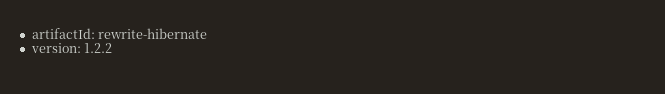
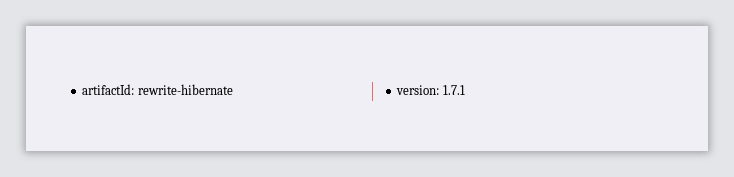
[84,43,113,53] 1.2.2 -> [442,85,465,95] 1.7.1

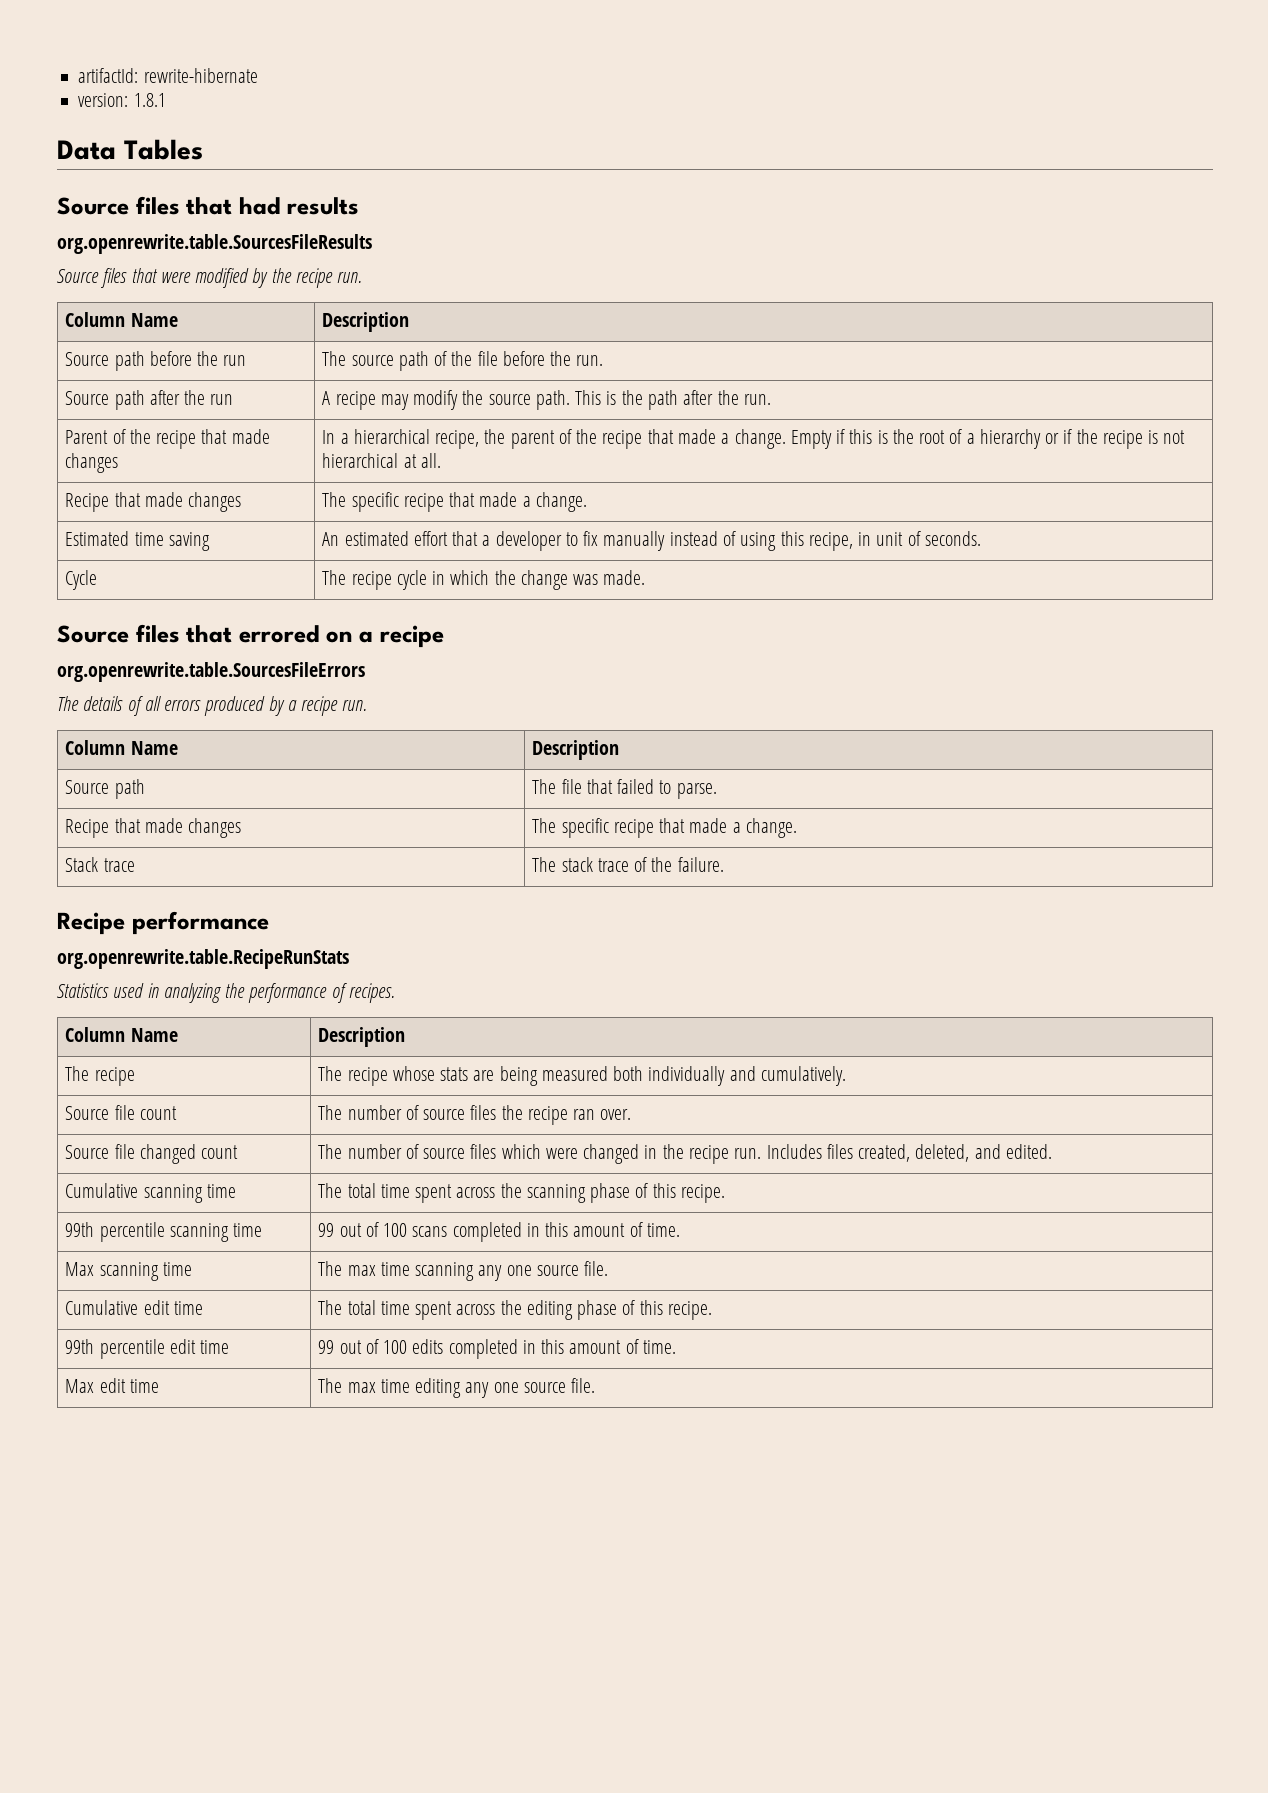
[442,85,465,95] 1.7.1 -> [133,93,166,107] [57,139,203,160] [57,196,360,215] [57,234,372,254] [57,268,363,288] [65,312,178,327] [322,312,410,332] [65,351,247,371] [322,351,604,371] [65,390,234,410] [322,390,771,410] [65,429,270,449] [65,453,119,473] [322,429,1186,449] [322,453,441,468] [65,492,242,512] [322,492,587,512] [65,531,210,551] [322,531,981,551] [65,570,98,590] [322,570,646,590] [57,624,444,648] [57,662,365,682] [57,696,368,716] [65,740,178,755] [532,740,620,760] [65,779,145,799] [532,779,717,799] [65,818,242,838] [532,818,797,838] [65,857,135,872] [532,857,724,872] [57,911,269,935] [57,949,349,969] [57,983,395,1003] [65,1027,178,1042] [318,1027,406,1047] [65,1066,135,1086] [318,1066,846,1086] [65,1105,177,1120] [318,1105,632,1125] [65,1144,239,1164] [318,1144,1052,1164] [65,1183,236,1203] [318,1183,725,1203] [65,1222,263,1242] [318,1222,680,1242] [65,1262,192,1281] [318,1261,609,1281] [65,1300,203,1315] [318,1300,712,1320] [65,1339,230,1359] [318,1339,676,1359] [65,1378,159,1393] [318,1378,596,1398] 1.8.1 // Data Tables // Source files that had results // org.openrewrite.table.SourcesFileResults // Source files that were modified by the recipe run. // Column Name | Description // Source path before the run | The source path of the file before the run. // Source path after the run | A recipe may modify the source path. This is the path after the run. // Parent of the recipe that made changes | In a hierarchical recipe, the parent of the recipe that made a change. Empty if this is the root of a hierarchy or if the recipe is not hierarchical at all. // Recipe that made changes | The specific recipe that made a change. // Estimated time saving | An estimated effort that a developer to fix manually instead of using this recipe, in unit of seconds. // Cycle | The recipe cycle in which the change was made. // Source files that errored on a recipe // org.openrewrite.table.SourcesFileErrors // The details of all errors produced by a recipe run. // Column Name | Description // Source path | The file that failed to parse. // Recipe that made changes | The specific recipe that made a change. // Stack trace | The stack trace of the failure. // Recipe performance // org.openrewrite.table.RecipeRunStats // Statistics used in analyzing the performance of recipes. // Column Name | Description // The recipe | The recipe whose stats are being measured both individually and cumulatively. // Source file count | The number of source files the recipe ran over. // Source file changed count | The number of source files which were changed in the recipe run. Includes files created, deleted, and edited. // Cumulative scanning time | The total time spent across the scanning phase of this recipe. // 99th percentile scanning time | 99 out of 100 scans completed in this amount of time. // Max scanning time | The max time scanning any one source file. // Cumulative edit time | The total time spent across the editing phase of this recipe. // 99th percentile edit time | 99 out of 100 edits completed in this amount of time. // Max edit time | The max time editing any one source file.

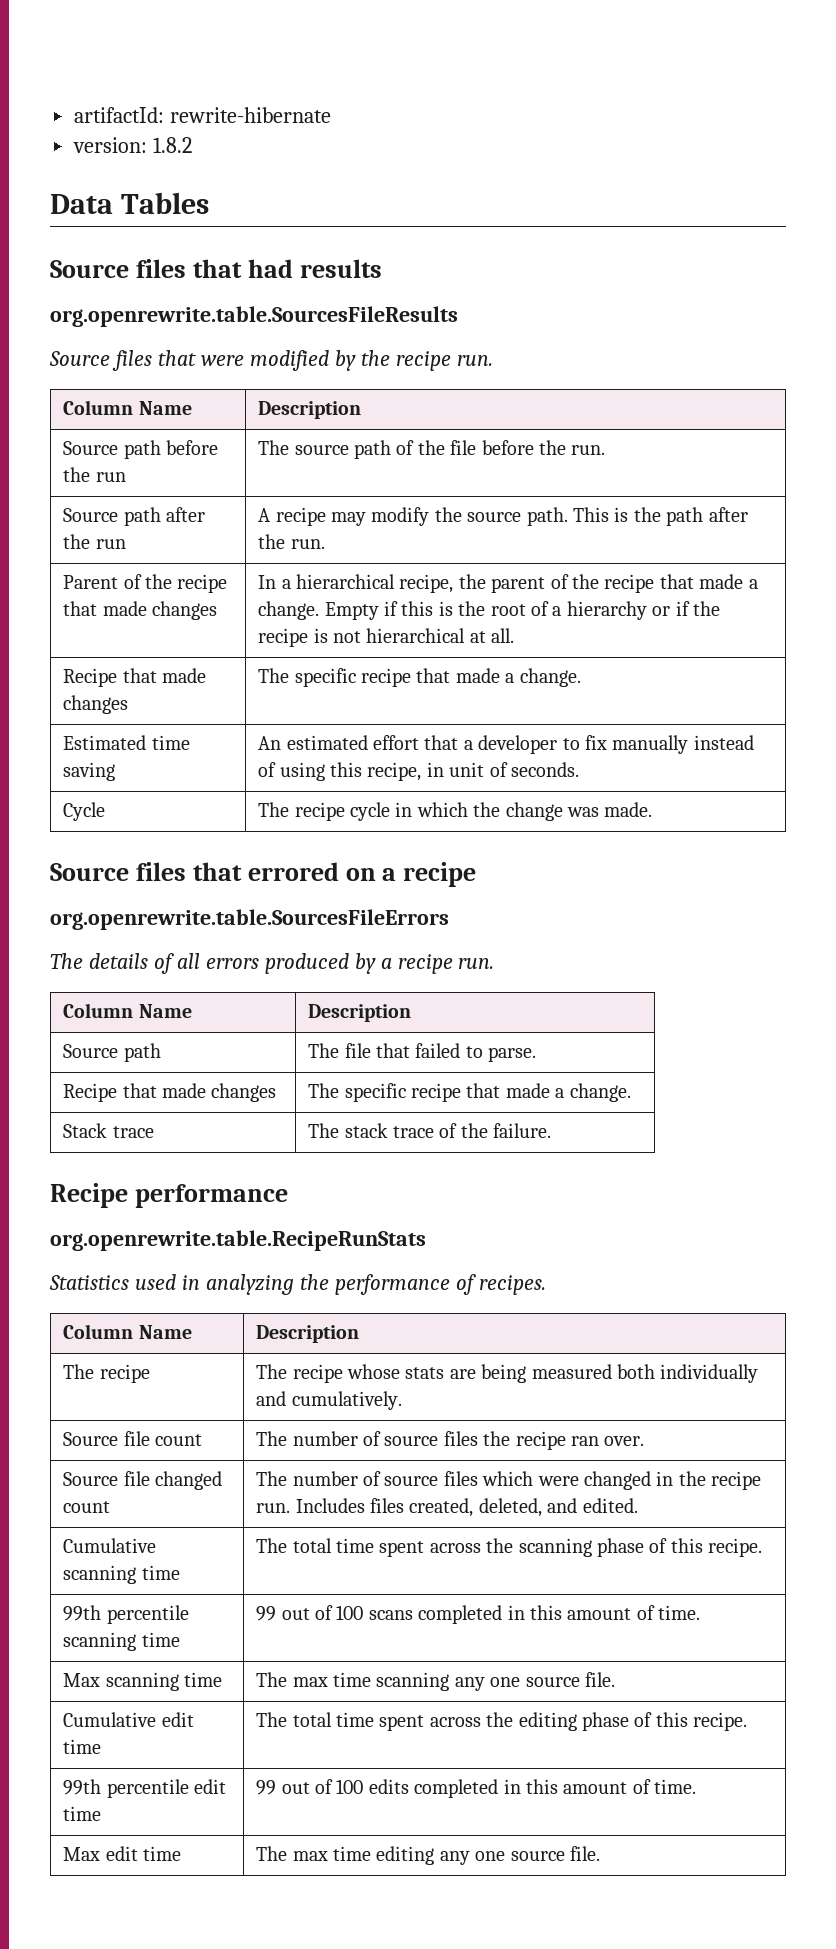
[133,93,166,107] 1.8.1 -> [153,137,193,153] 1.8.2

